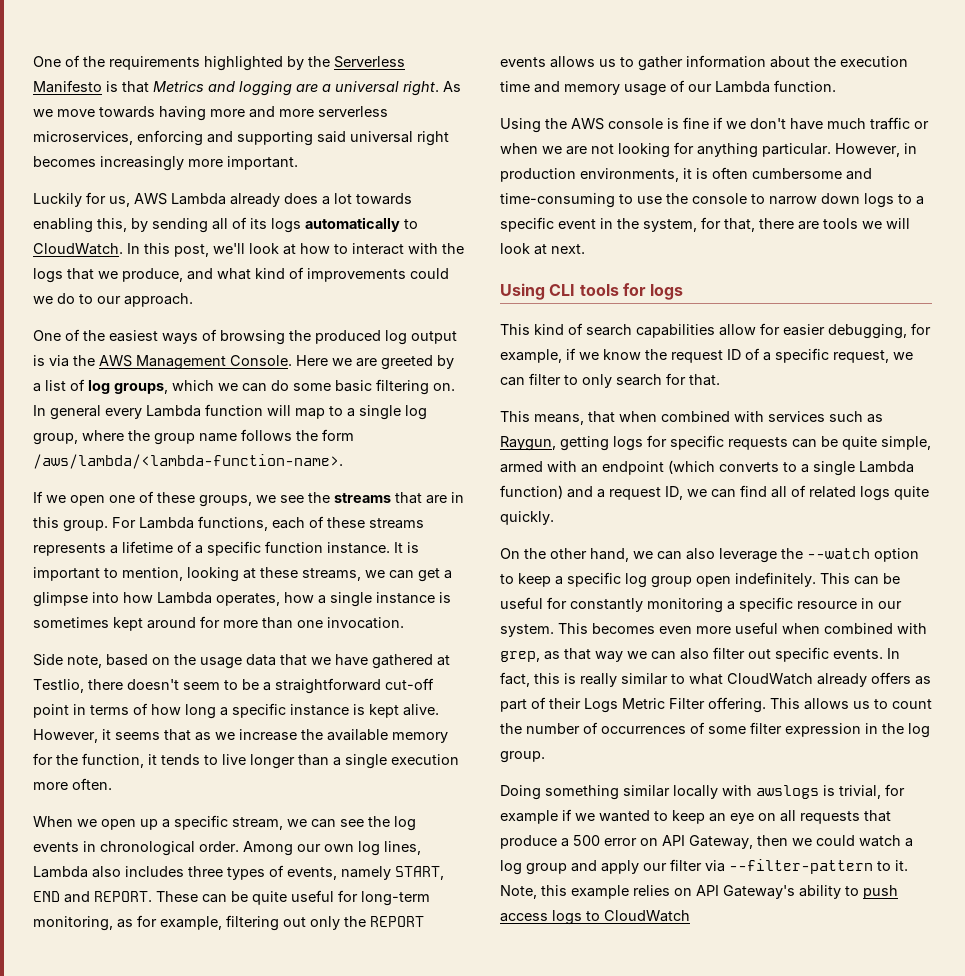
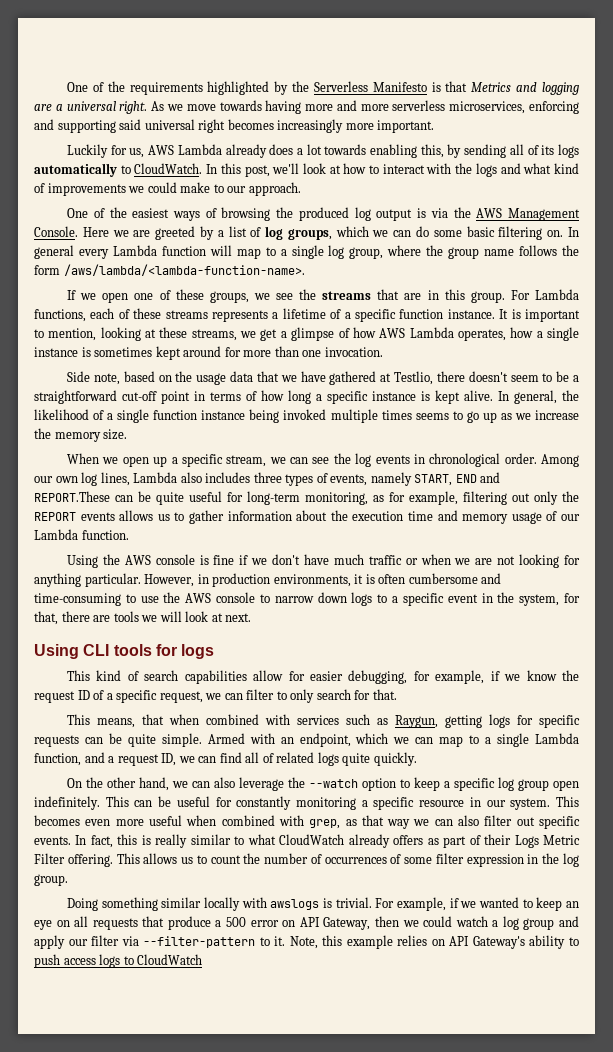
[67,268,183,282] that we produce, -> (497, 170) none
[410,268,449,279] [33,293,75,304] could we do -> [128,182,211,193] we could make
[389,570,414,579] can -> (257, 334) none
[92,592,153,603] into how -> [338,327,406,338] of how AWS
[33,729,448,743] [33,753,459,769] [33,778,112,790] However, it seems that as we increase the available memory for the function, it tends to live longer than a single execution more often. -> [498,390,579,404] [34,409,579,423] [34,428,128,442] In general, the likelihood of a single function instance being invoked multiple times seems to go up as we increase the memory size.
[94,891,198,902] REPORT. These -> [34,491,110,502] REPORT.These
(688, 198) none -> [185,593,212,603] AWS
[881,436,931,450] [500,460,779,475] simple, armed with an endpoint (which converts -> [161,733,464,747] simple. Armed with an endpoint, which we can map
[500,485,563,499] function) -> [34,753,81,766] function,
[839,784,905,799] [500,810,558,824] trivial, for example -> [335,897,447,911] trivial. For example,

